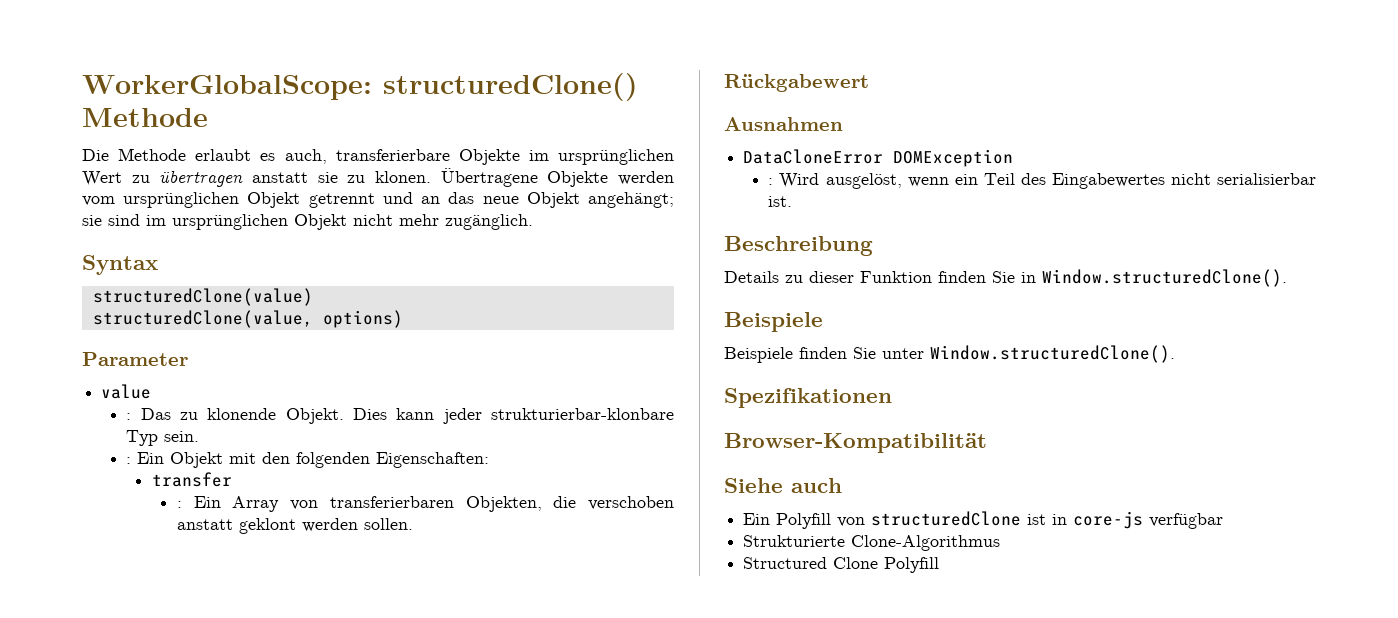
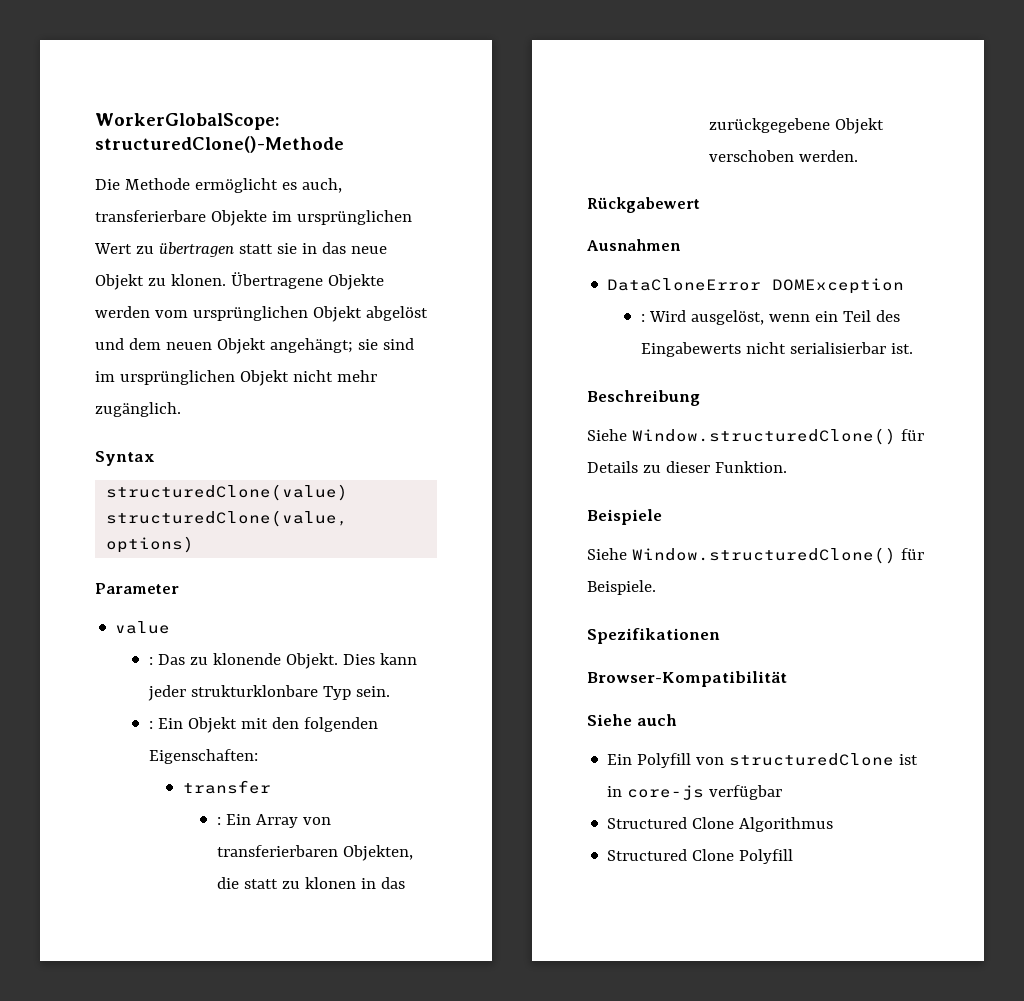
[383,73,638,101] [82,108,208,127] structuredClone() Methode -> [95,136,344,153] structuredClone()-Methode
[195,149,252,161] erlaubt -> [194,178,278,193] ermöglicht
[251,172,338,183] anstatt sie -> [238,242,387,254] [95,274,144,290] statt sie in das neue Objekt
[308,192,519,208] getrennt und an das neue -> [365,306,428,321] [95,338,212,350] abgelöst und dem neuen
[491,408,675,420] strukturierbar-klonbare -> [191,685,319,697] strukturklonbare
[588,496,674,510] [176,518,413,534] verschoben anstatt geklont werden sollen. -> [243,877,405,889] [708,118,884,134] [708,150,858,162] statt zu klonen in das zurückgegebene Objekt verschoben werden.
[1051,173,1165,189] Eingabewertes -> [641,342,742,357] Eingabewerts
[724,269,1287,287] [724,312,823,332] [724,345,1175,363] Details zu dieser Funktion finden Sie in Window.structuredClone(). // Beispiele // Beispiele finden Sie unter Window.structuredClone(). -> [587,428,924,445] [587,461,787,473] [587,509,662,525] [587,547,924,564] [587,580,656,595] Siehe Window.structuredClone() für Details zu dieser Funktion. // Beispiele // Siehe Window.structuredClone() für Beispiele.
[743,535,1001,551] Strukturierte Clone-Algorithmus -> [607,817,834,832] Structured Clone Algorithmus

